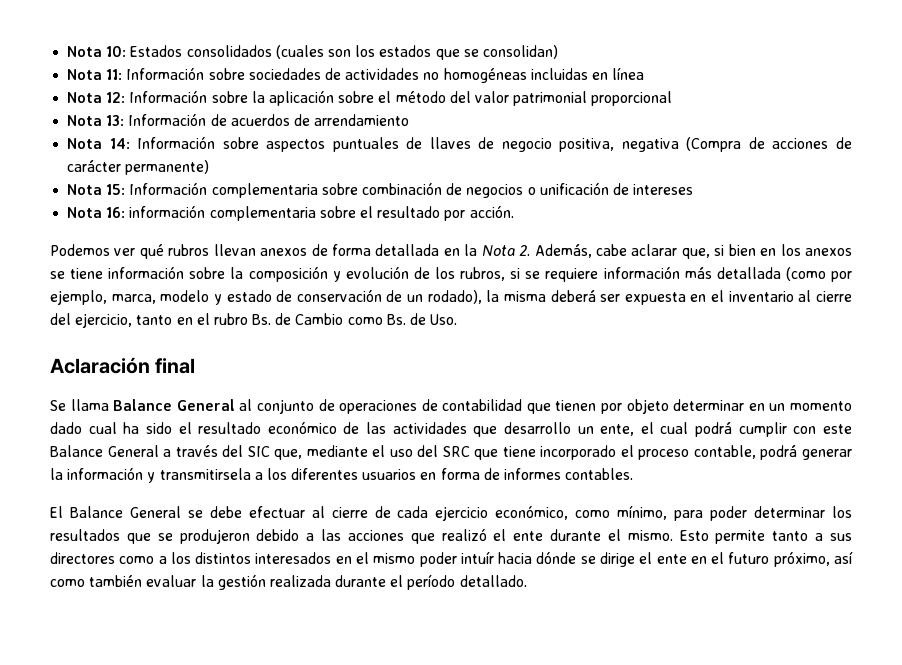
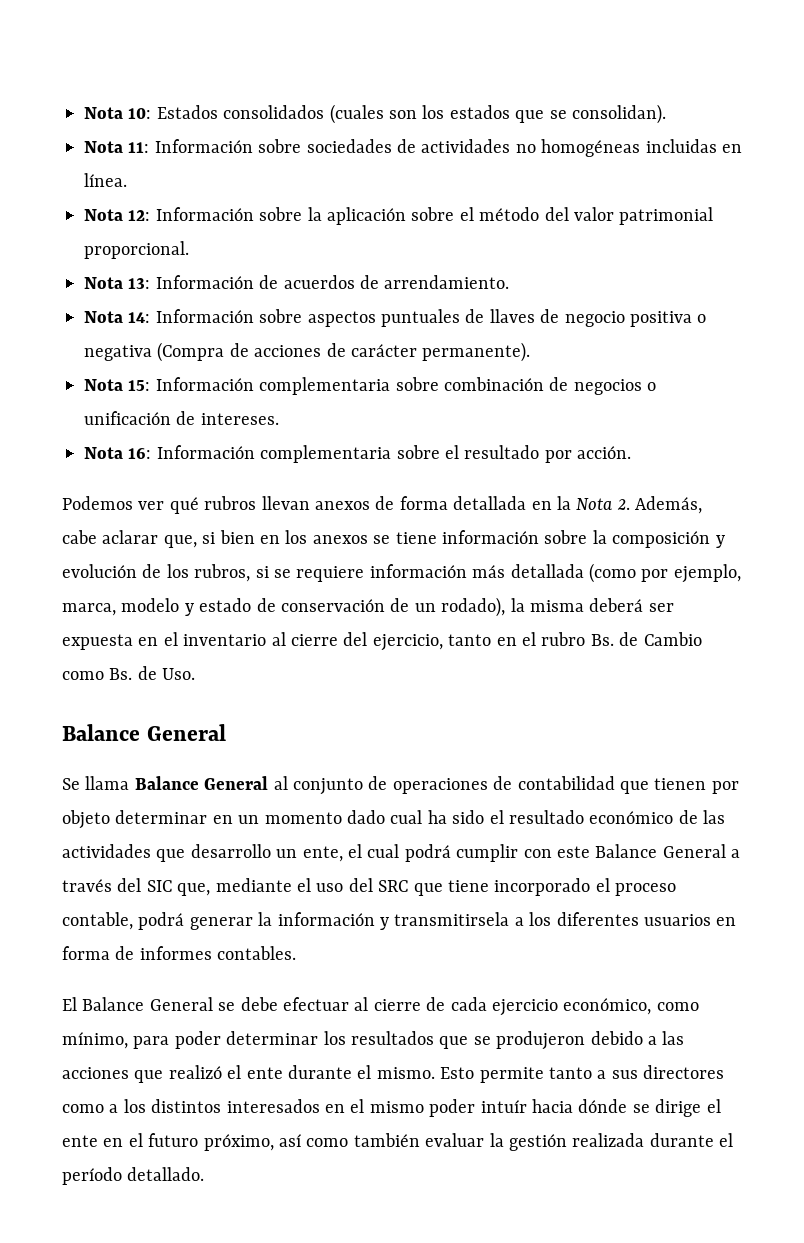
[482,45,558,59] consolidan) -> [571,104,666,124] consolidan).
[612,67,645,80] línea -> [84,173,127,187] línea.
[591,91,673,106] proporcional -> [84,241,189,259] proporcional.
[314,114,410,126] arrendamiento -> [384,275,510,289] arrendamiento.
[559,138,615,152] positiva, -> [629,311,707,327] positiva o
[125,160,210,175] permanente) -> [422,342,531,362] permanente).
[633,184,694,195] intereses -> [200,413,279,425] intereses.
[129,205,206,218] información -> [156,445,255,459] Información
[50,357,196,374] Aclaración final -> [62,724,226,741] Balance General

